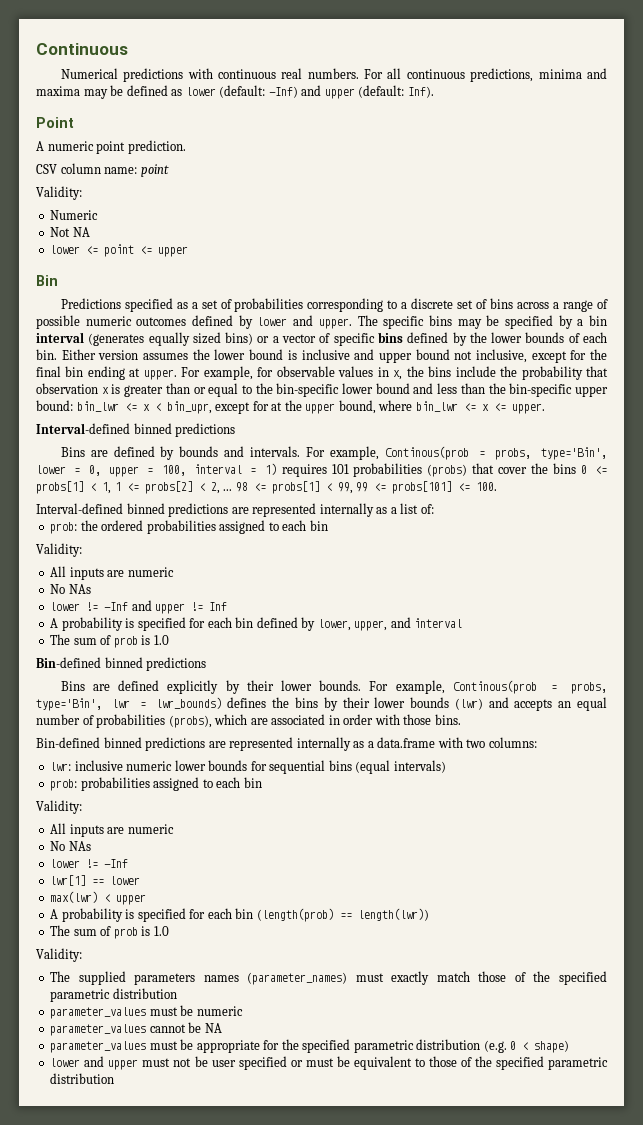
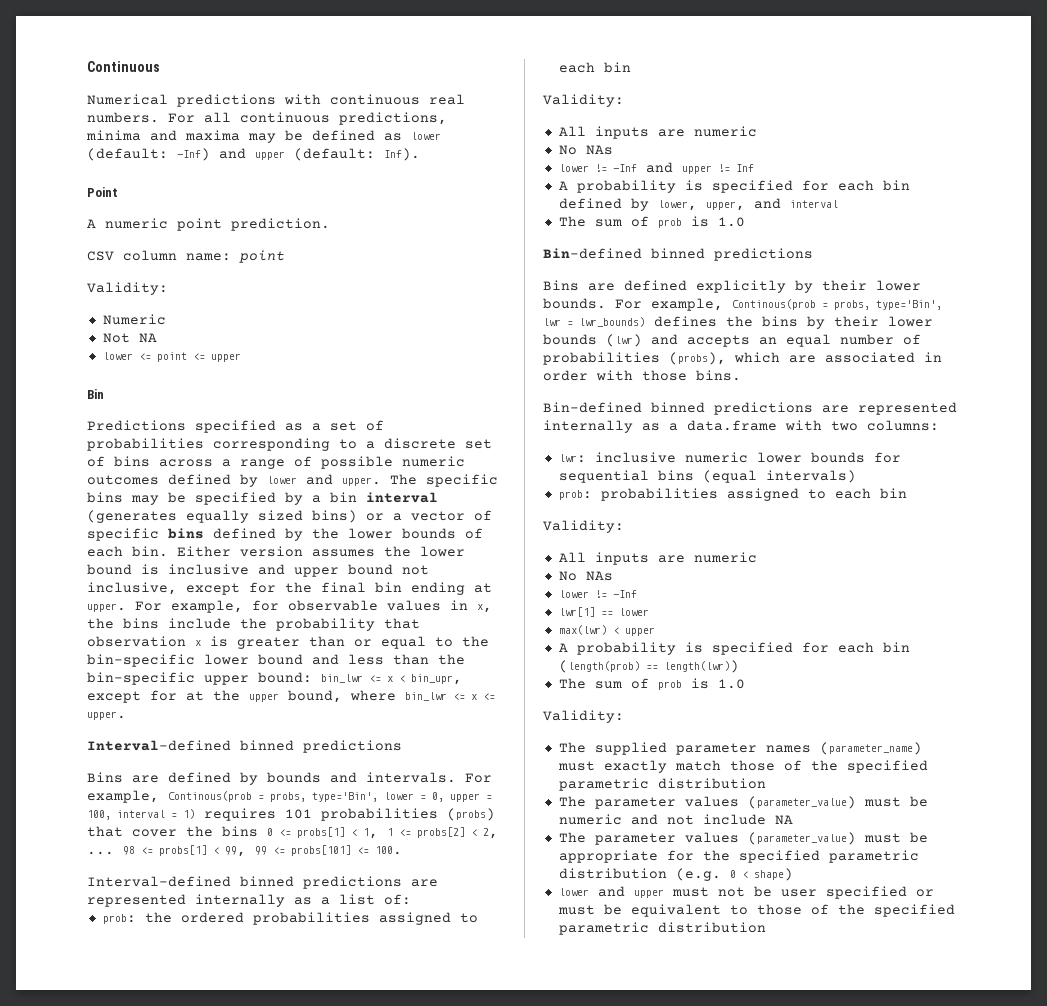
[134,972,348,985] parameters names (parameter_names) -> [675,742,922,755] parameter names (parameter_name)
[50,1007,147,1019] parameter_values -> [558,796,856,809] The parameter values (parameter_value)
[50,1022,222,1036] [50,1041,147,1053] // parameter_values cannot be NA // parameter_values -> [630,814,793,825] [558,832,856,845] and not include NA // The parameter values (parameter_value)

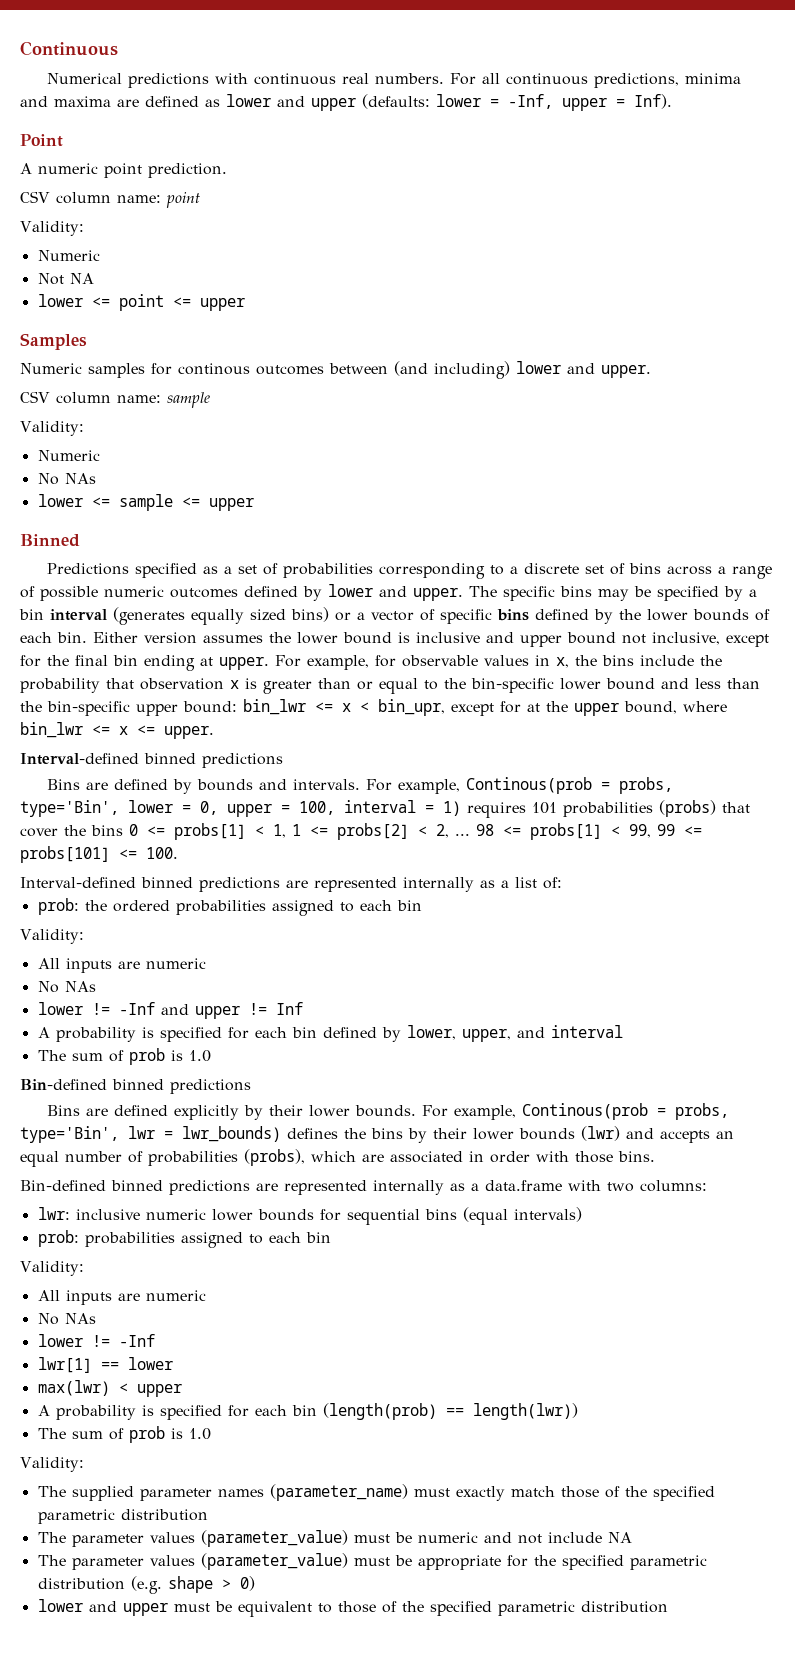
[248,130,303,143] may be -> [117,99,139,107] are
[87,148,375,161] (default: -Inf) and upper (default: -> [277,94,625,111] and upper (defaults: lower = -Inf, upper =
[87,389,104,399] Bin -> [20,333,87,350] [20,361,651,379] [20,391,210,408] [20,421,84,436] [37,450,100,461] [37,473,96,485] [37,494,254,511] [20,534,80,547] Samples // Numeric samples for continous outcomes between (and including) lower and upper. // CSV column name: sample // Validity: // Numeric // No NAs // lower <= sample <= upper // Binned
[729,868,793,881] 0 < shape) -> [167,1576,255,1593] shape > 0)
[717,886,934,899] [557,905,595,915] not be user specified or must -> (210, 1607) none

